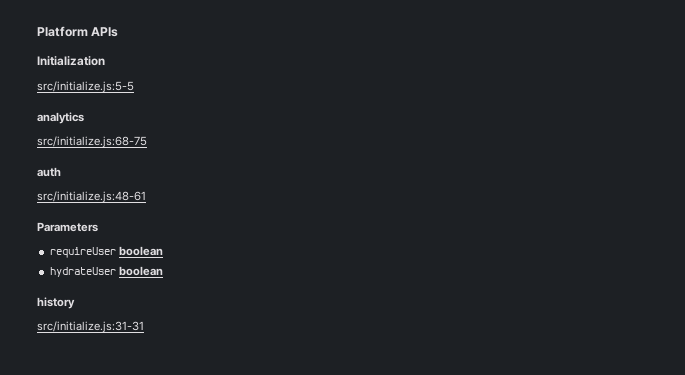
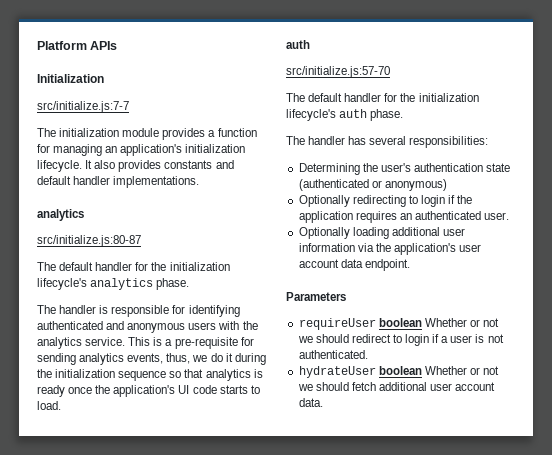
[37,81,134,93] [37,112,84,124] [37,136,147,148] [37,167,61,177] [37,191,146,203] [37,222,98,232] [49,246,163,258] [49,266,163,277] [37,297,75,309] [37,321,144,333] src/initialize.js:5-5 // analytics // src/initialize.js:68-75 // auth // src/initialize.js:48-61 // Parameters // requireUser boolean // hydrateUser boolean // history // src/initialize.js:31-31 -> [37,101,129,113] [37,128,257,140] [37,144,246,156] [37,160,234,172] [37,176,200,188] [37,209,84,221] [37,235,141,247] [37,262,230,271] [37,278,190,290] [37,305,240,317] [37,321,258,333] [37,337,254,349] [37,353,266,365] [37,369,263,381] [37,385,260,397] [37,401,61,410] [286,40,310,49] [286,66,390,78] [286,93,479,102] [286,109,404,121] [286,136,489,148] [298,163,511,175] [298,179,447,191] [298,195,473,207] [298,211,510,223] [298,227,465,239] [298,243,482,255] [298,259,410,271] [286,292,346,301] [298,318,500,330] [297,334,504,346] [298,350,368,359] [298,366,500,378] [297,382,496,391] [298,398,323,407] src/initialize.js:7-7 // The initialization module provides a function for managing an application's initialization lifecycle. It also provides constants and default handler implementations. // analytics // src/initialize.js:80-87 // The default handler for the initialization lifecycle's analytics phase. // The handler is responsible for identifying authenticated and anonymous users with the analytics service. This is a pre-requisite for sending analytics events, thus, we do it during the initialization sequence so that analytics is ready once the application's UI code starts to load. // auth // src/initialize.js:57-70 // The default handler for the initialization lifecycle's auth phase. // The handler has several responsibilities: // Determining the user's authentication state (authenticated or anonymous) // Optionally redirecting to login if the application requires an authenticated user. // Optionally loading additional user information via the application's user account data endpoint. // Parameters // requireUser boolean Whether or not we should redirect to login if a user is not authenticated. // hydrateUser boolean Whether or not we should fetch additional user account data.

